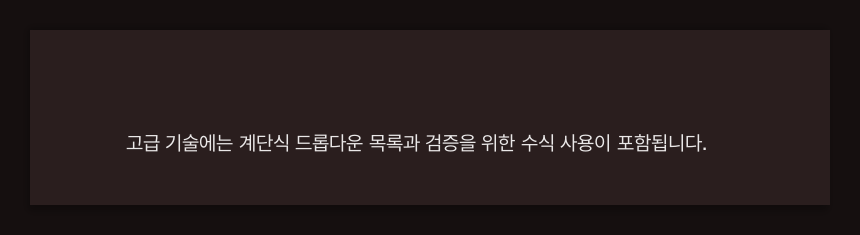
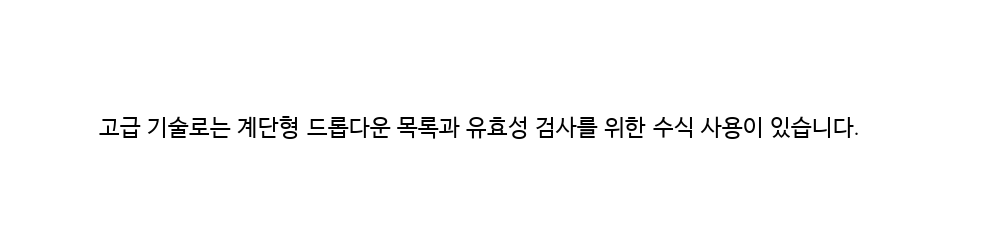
[165,134,476,152] 기술에는 계단식 드롭다운 목록과 검증을 -> [147,116,599,139] 기술로는 계단형 드롭다운 목록과 유효성 검사를
[616,134,707,152] 포함됩니다. -> [770,116,860,138] 있습니다.

